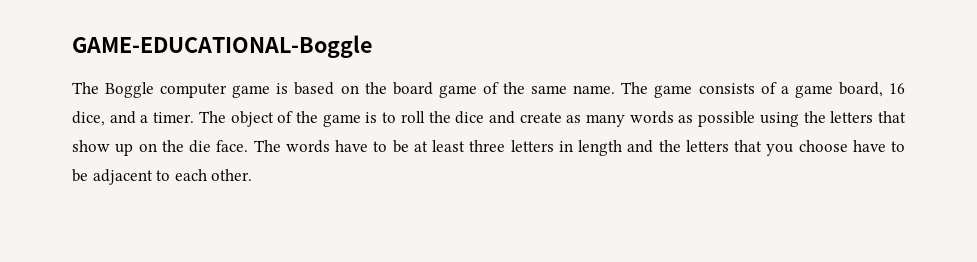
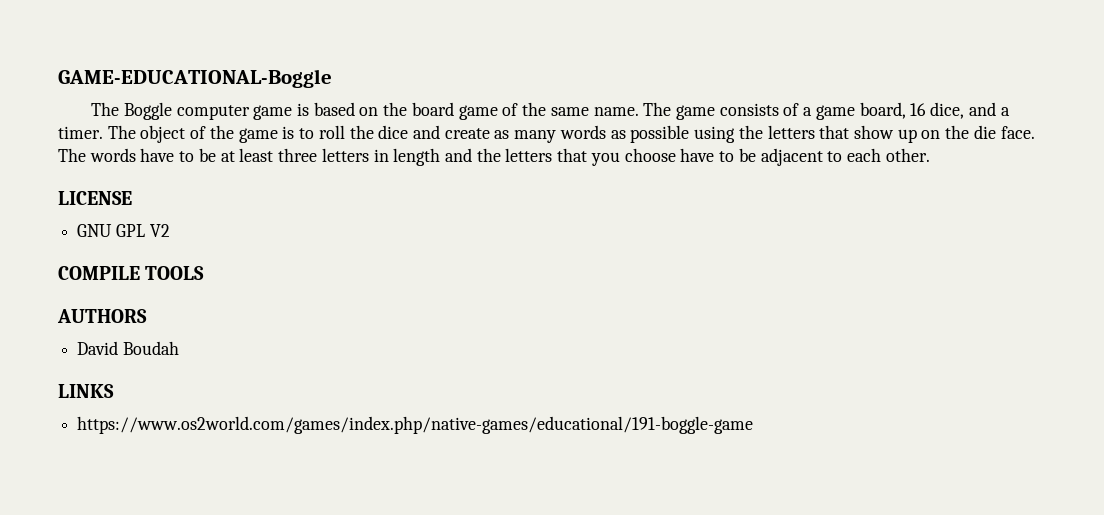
(253, 175) none -> [58,191,132,205] [77,224,170,237] [58,266,205,280] [57,309,147,323] [77,341,179,355] [58,384,114,398] [77,416,754,434] // LICENSE // GNU GPL V2 // COMPILE TOOLS // AUTHORS // David Boudah // LINKS // https://www.os2world.com/games/index.php/native-games/educational/191-boggle-game

